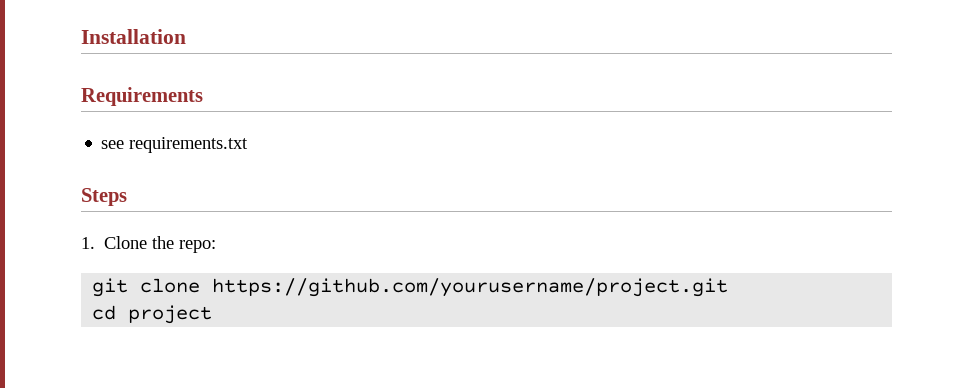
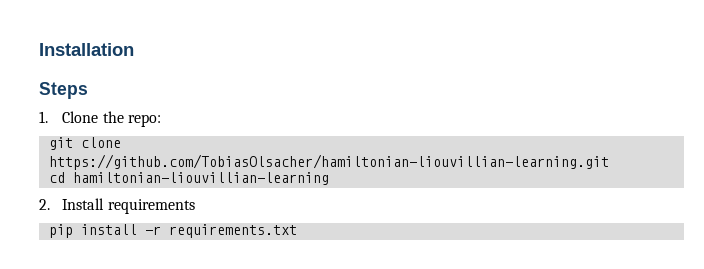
[81,87,203,106] [101,137,249,153] // Requirements // see requirements.txt -> (134, 49) none
[212,278,729,297] https://github.com/yourusername/project.git -> [48,154,609,170] https://github.com/TobiasOlsacher/hamiltonian-liouvillian-learning.git
[128,305,213,324] project -> [72,172,329,185] [39,198,195,214] [48,224,297,238] hamiltonian-liouvillian-learning // 2. Install requirements // pip install -r requirements.txt

